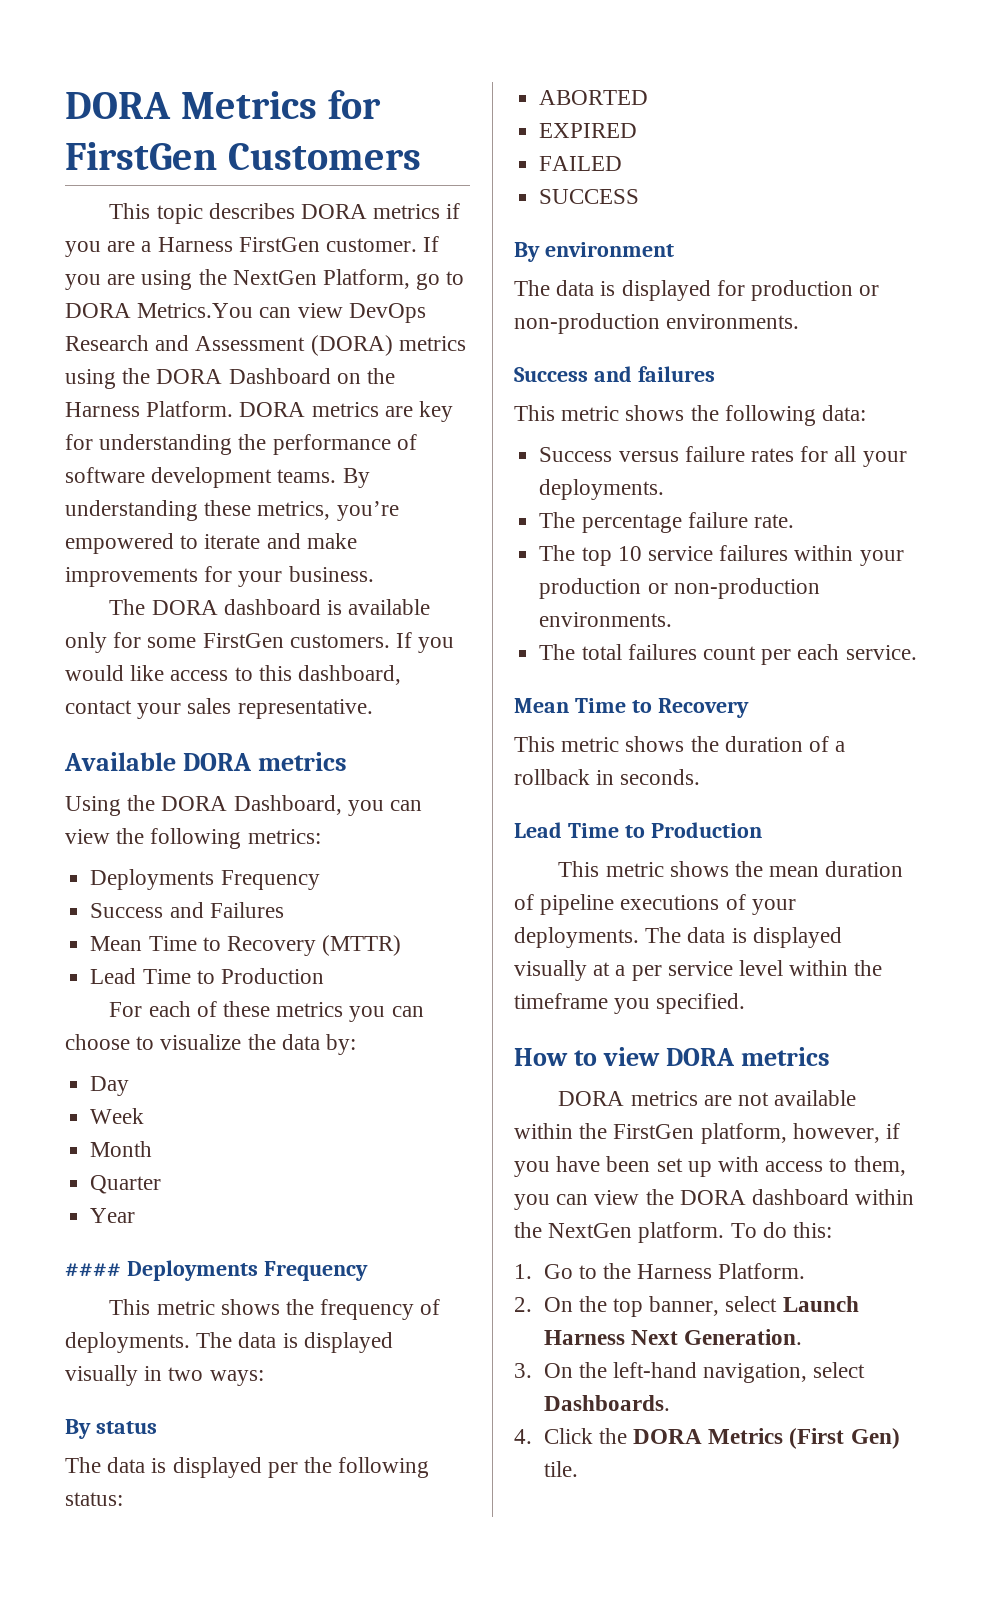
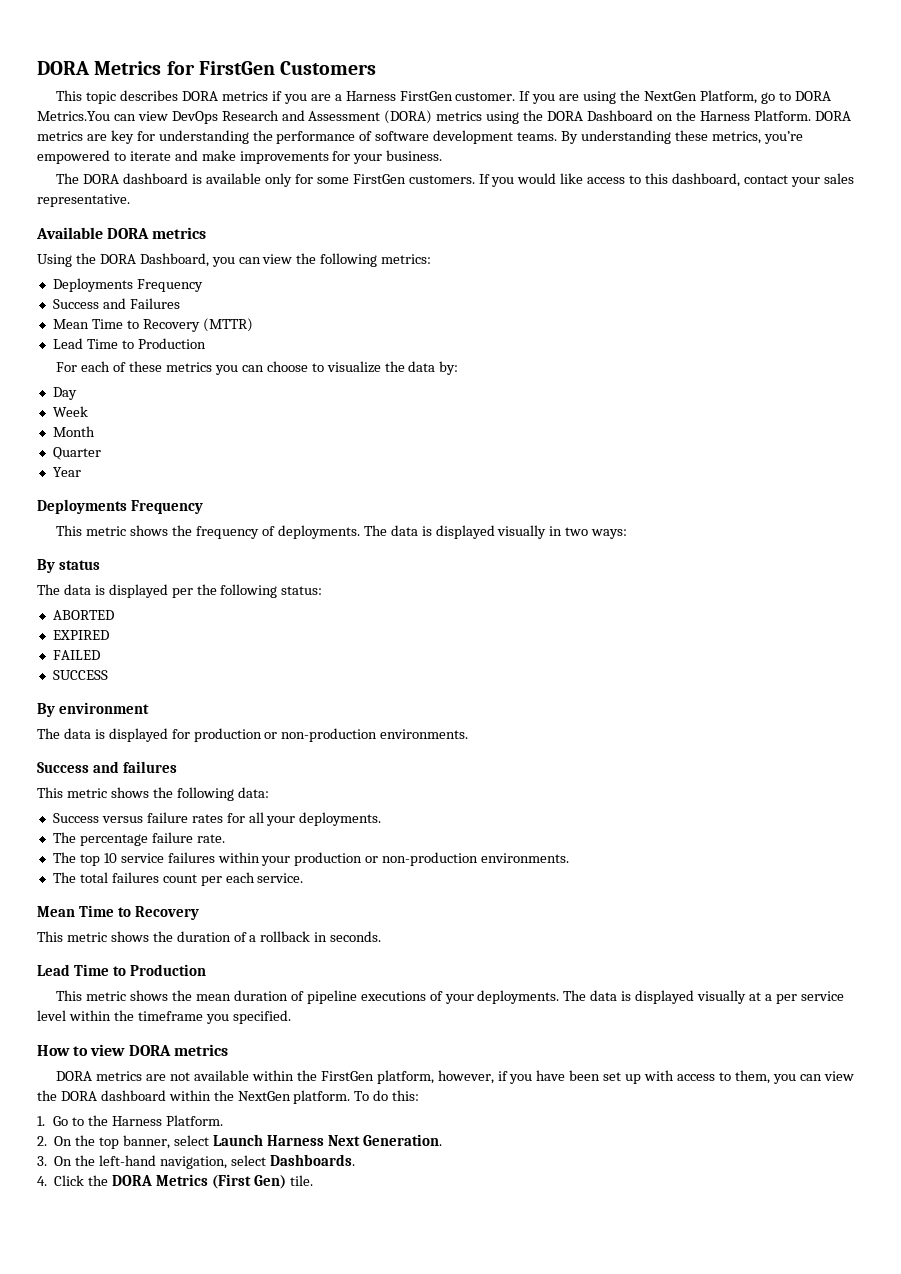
[65,1263,121,1277] #### -> (81, 472) none

